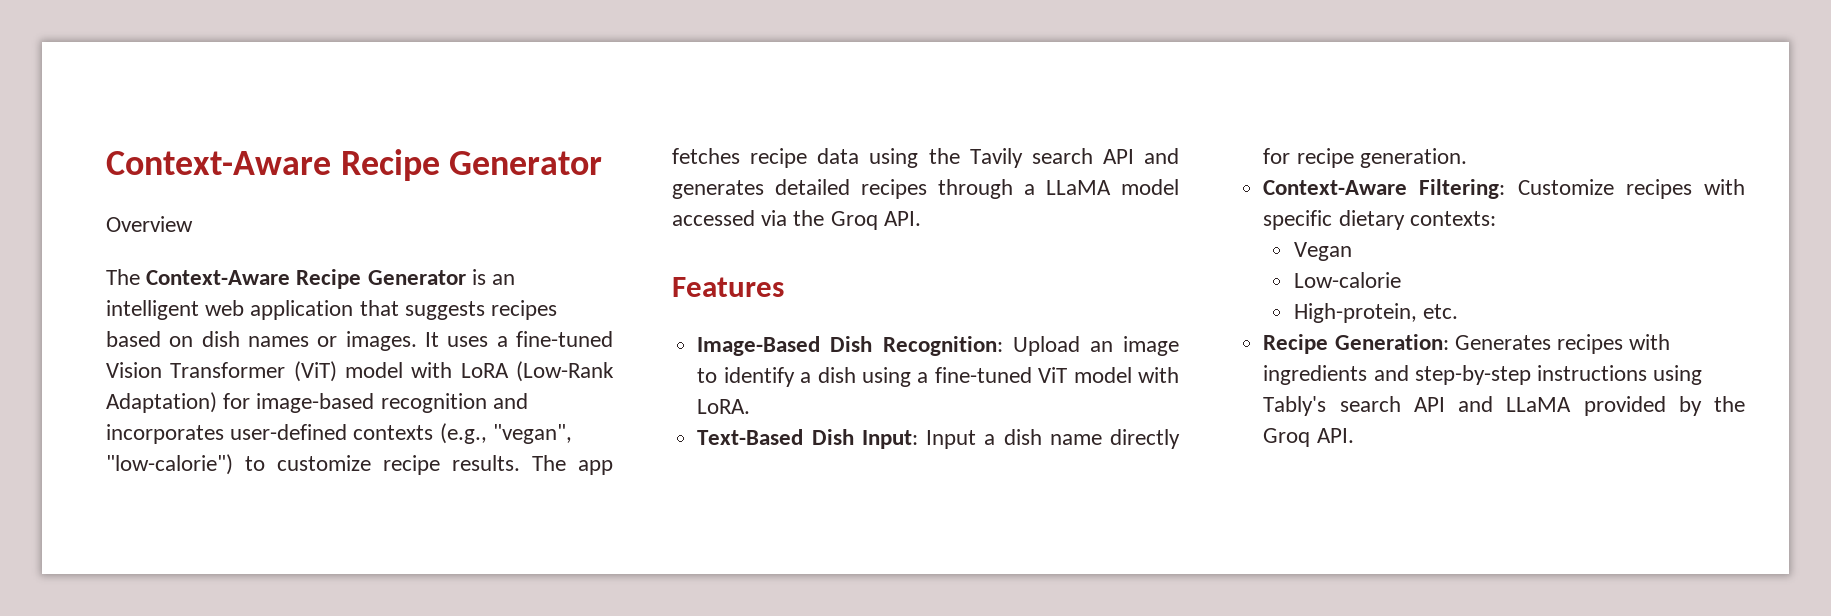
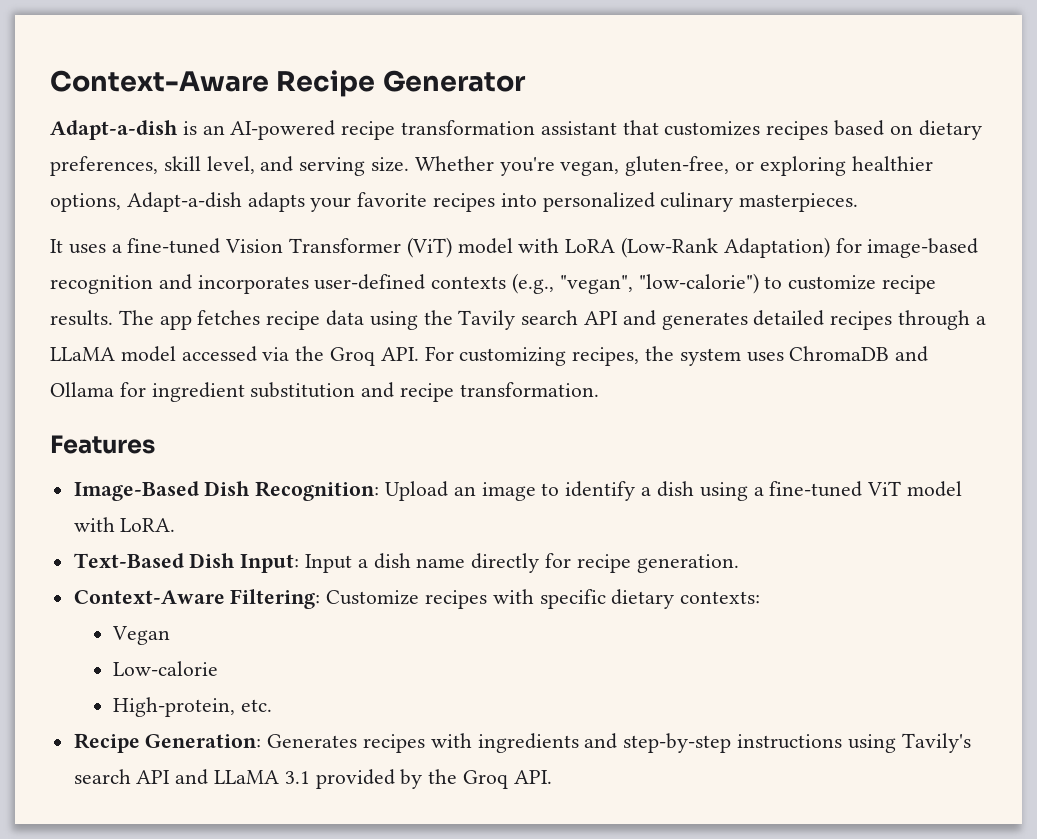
[106,216,193,232] [106,269,516,289] [106,300,558,320] [106,331,417,351] Overview // The Context-Aware Recipe Generator is an intelligent web application that suggests recipes based on dish names or images. -> [50,120,982,140] [50,156,933,176] [50,192,859,212] Adapt-a-dish is an AI-powered recipe transformation assistant that customizes recipes based on dietary preferences, skill level, and serving size. Whether you're vegan, gluten-free, or exploring healthier options, Adapt-a-dish adapts your favorite recipes into personalized culinary masterpieces. //
(921, 218) none -> [424,346,929,366] [50,382,599,402] For customizing recipes, the system uses ChromaDB and Ollama for ingredient substitution and recipe transformation.
[1263,396,1327,416] Tably's -> [901,733,971,753] Tavily's
(1572, 404) none -> [284,771,310,784] 3.1

